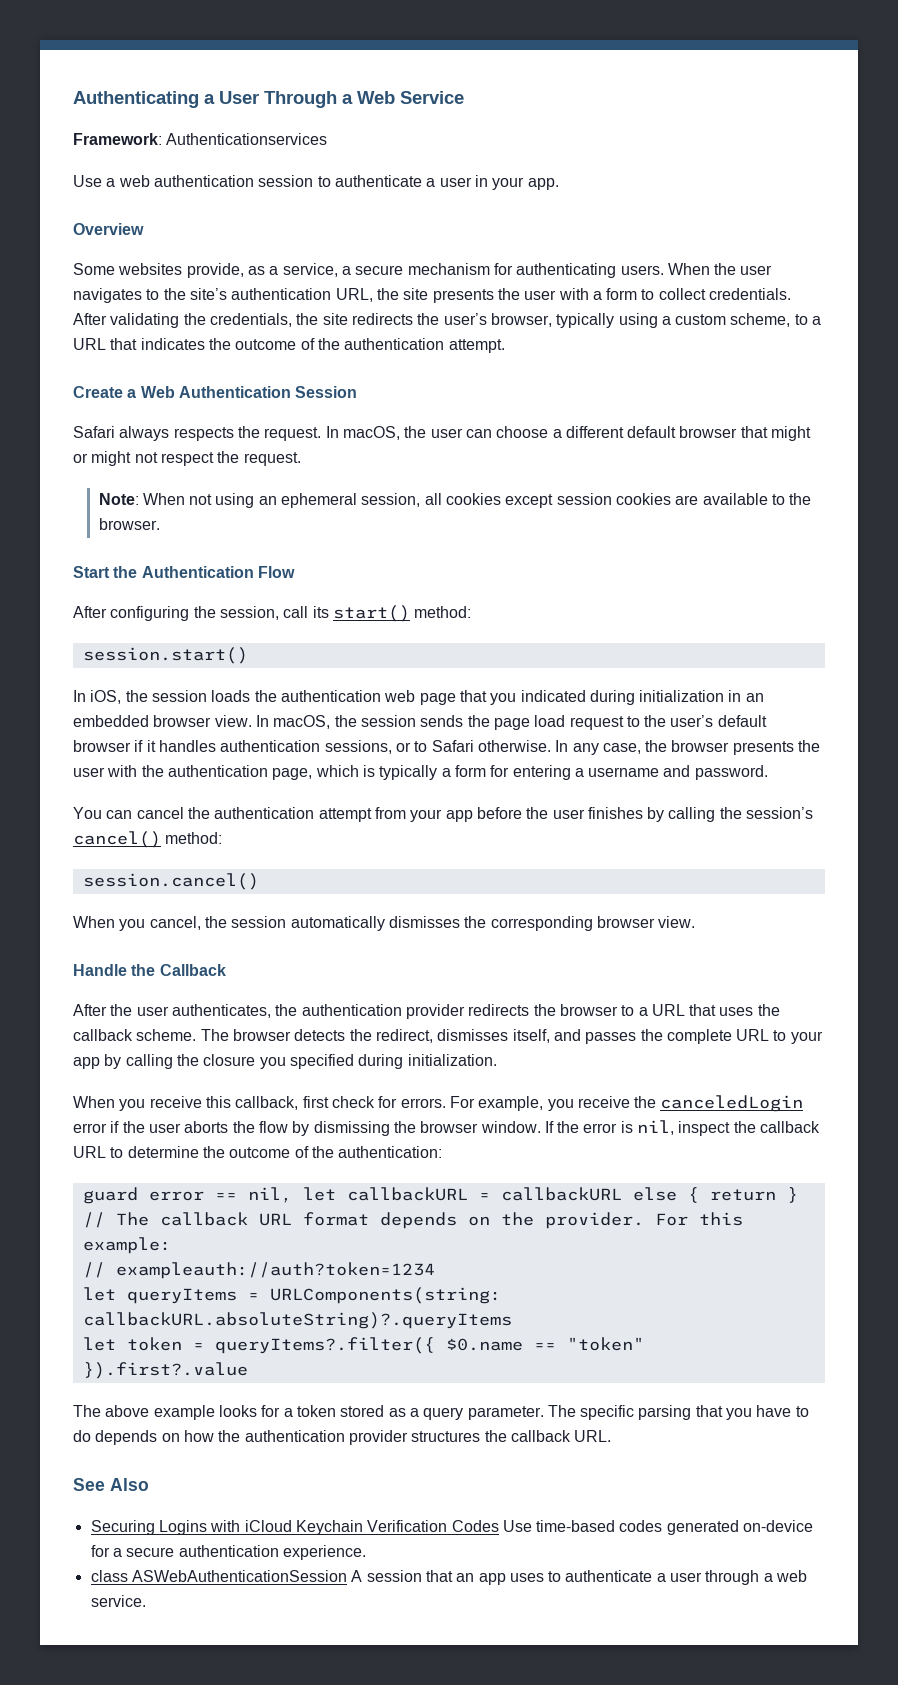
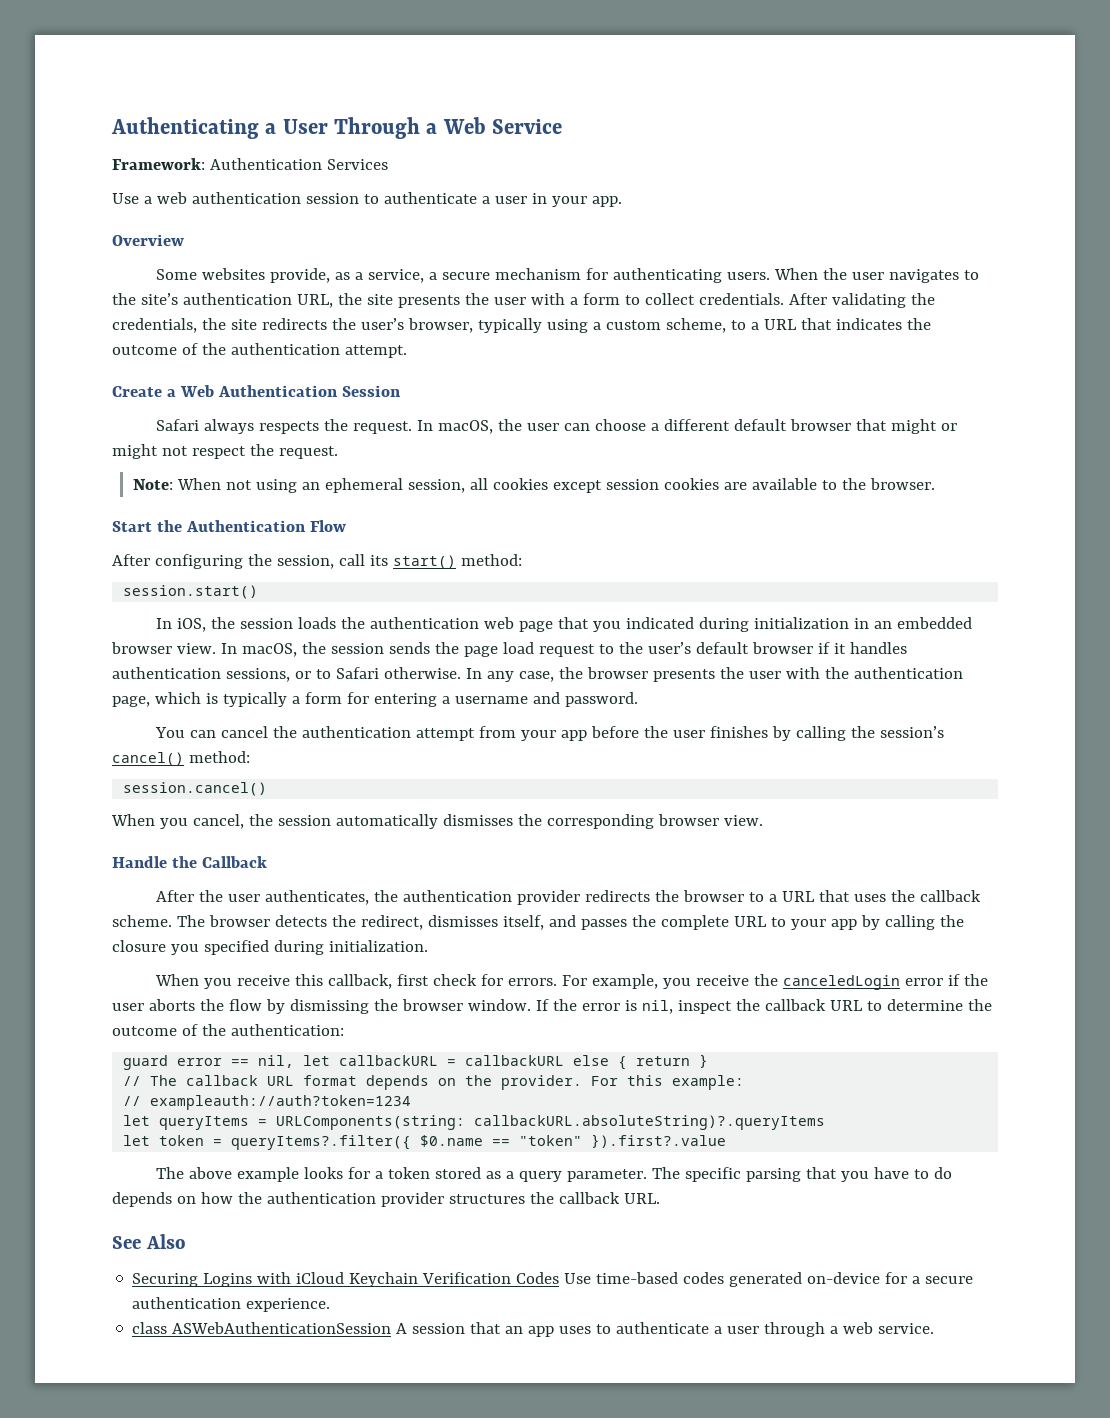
[166,133,328,145] Authenticationservices -> [209,158,388,170] Authentication Services

